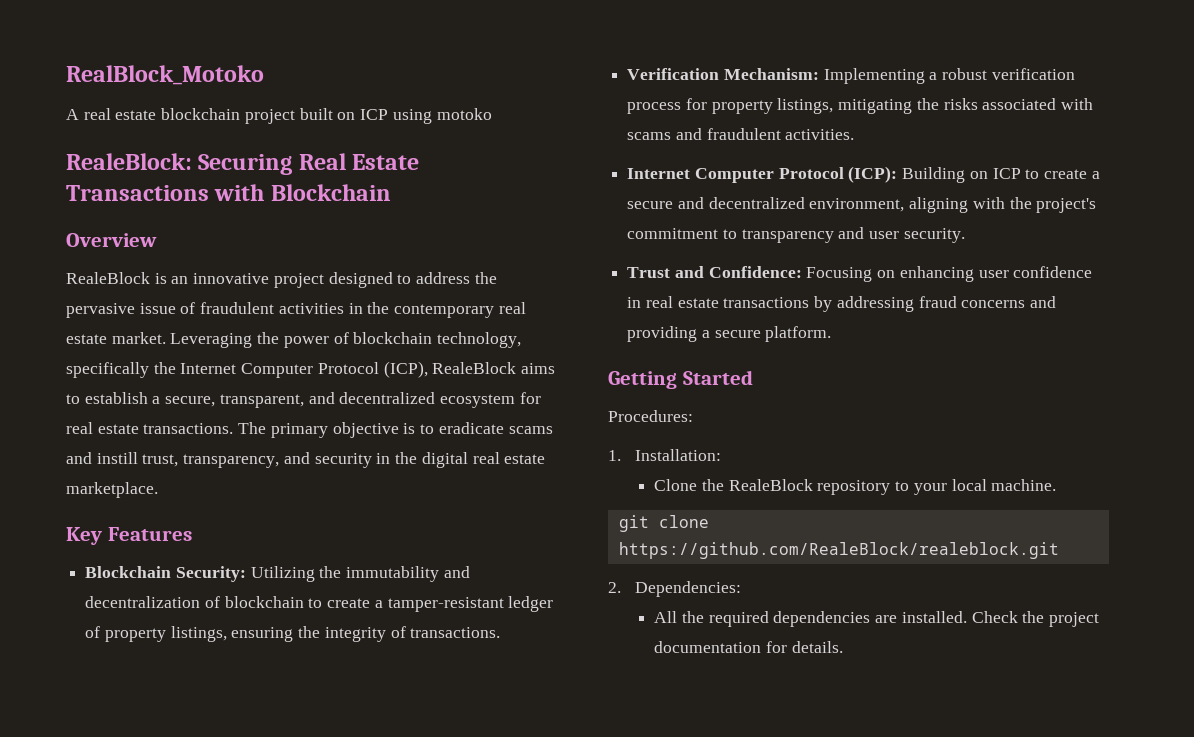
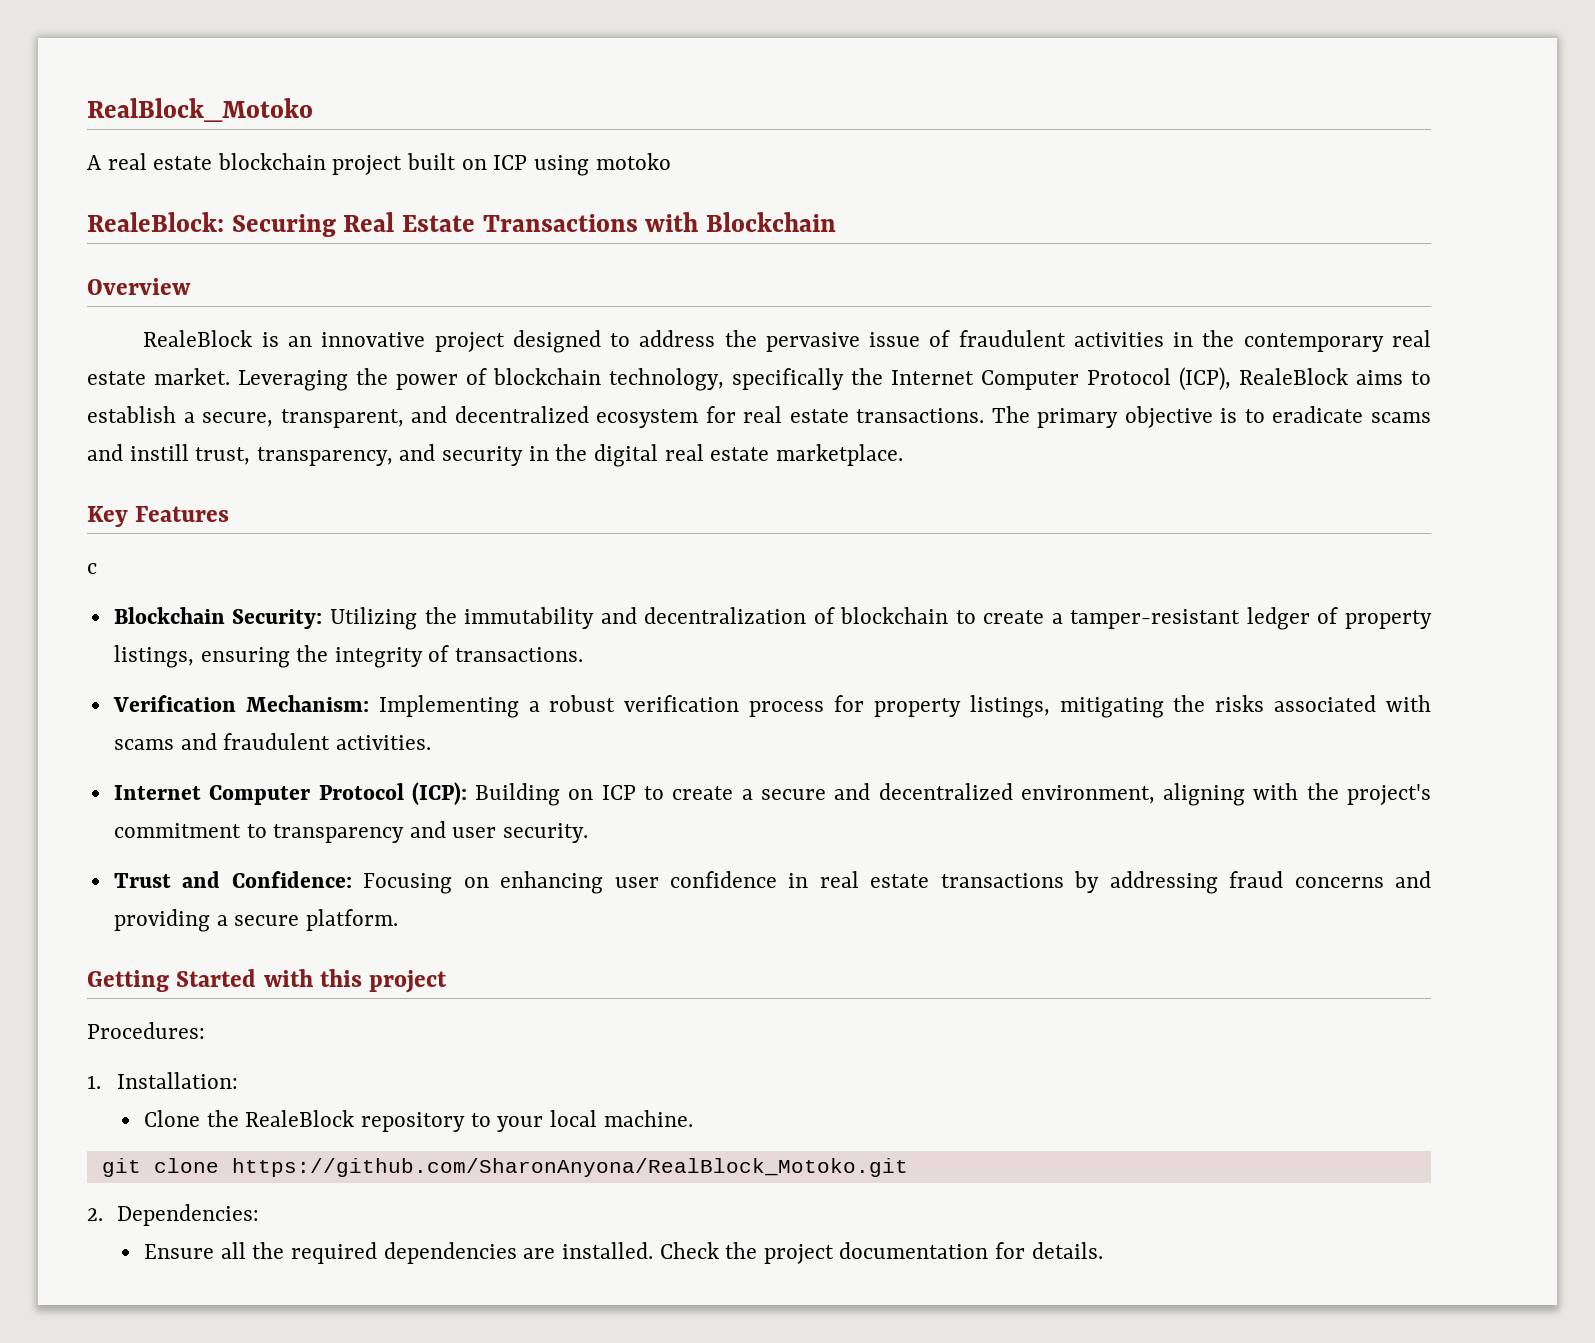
(192, 534) none -> [87,563,97,574] // c
(753, 377) none -> [263,969,448,993] with this project
[618,542,1059,559] https://github.com/RealeBlock/realeblock.git -> [231,1158,908,1177] https://github.com/SharonAnyona/RealBlock_Motoko.git
[654,611,678,623] All -> [144,1242,246,1259] Ensure all

